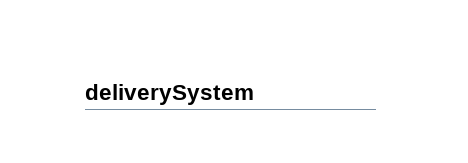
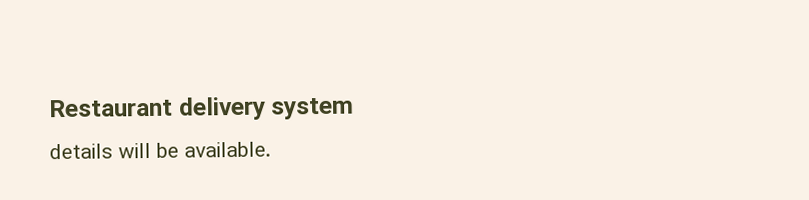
[85,84,254,105] deliverySystem -> [48,96,355,121] [49,141,271,160] Restaurant delivery system // details will be available.

